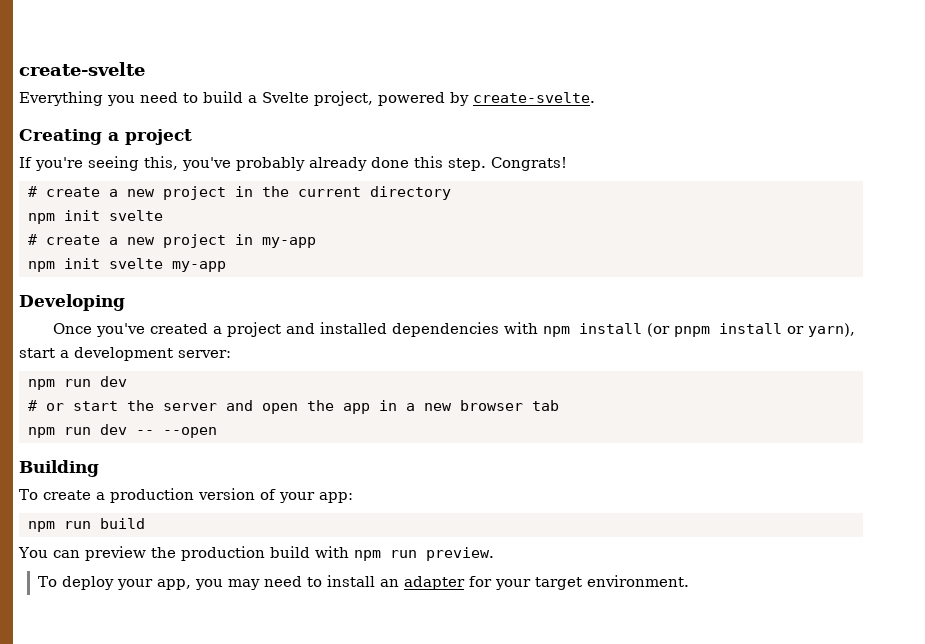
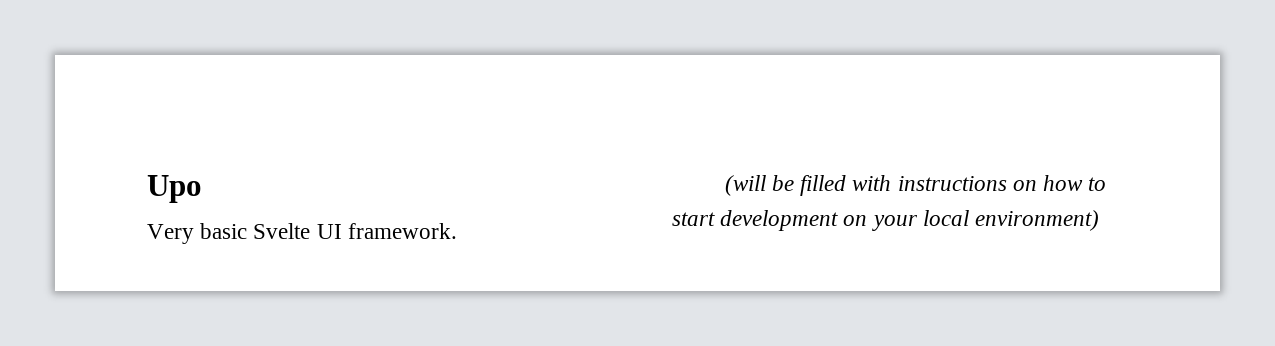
[19,62,145,76] [19,91,595,106] [19,129,192,145] [19,156,567,171] [28,186,451,200] [28,210,163,224] [28,234,316,248] [28,258,226,272] [19,294,125,311] [52,322,855,337] [19,347,231,361] [28,376,127,390] [28,400,559,414] [28,424,217,438] [19,460,99,477] [19,488,353,503] [28,518,145,532] [18,546,494,561] [37,575,689,590] create-svelte // Everything you need to build a Svelte project, powered by create-svelte. // Creating a project // If you're seeing this, you've probably already done this step. Congrats! // # create a new project in the current directory // npm init svelte // # create a new project in my-app // npm init svelte my-app // Developing // Once you've created a project and installed dependencies with npm install (or pnpm install or yarn), start a development server: // npm run dev // # or start the server and open the app in a new browser tab // npm run dev -- --open // Building // To create a production version of your app: // npm run build // You can preview the production build with npm run preview. // To deploy your app, you may need to install an adapter for your target environment. -> [147,175,202,203] [147,223,457,244] [724,175,1107,196] [672,210,1100,231] Upo // Very basic Svelte UI framework. // (will be filled with instructions on how to start development on your local environment)

